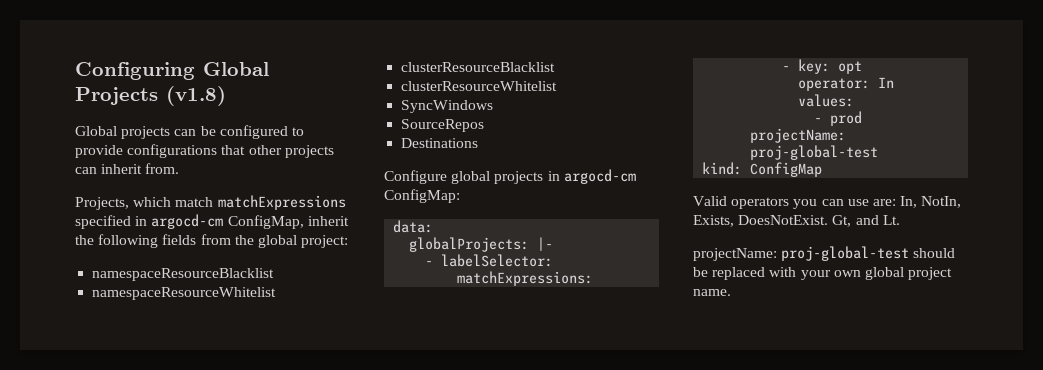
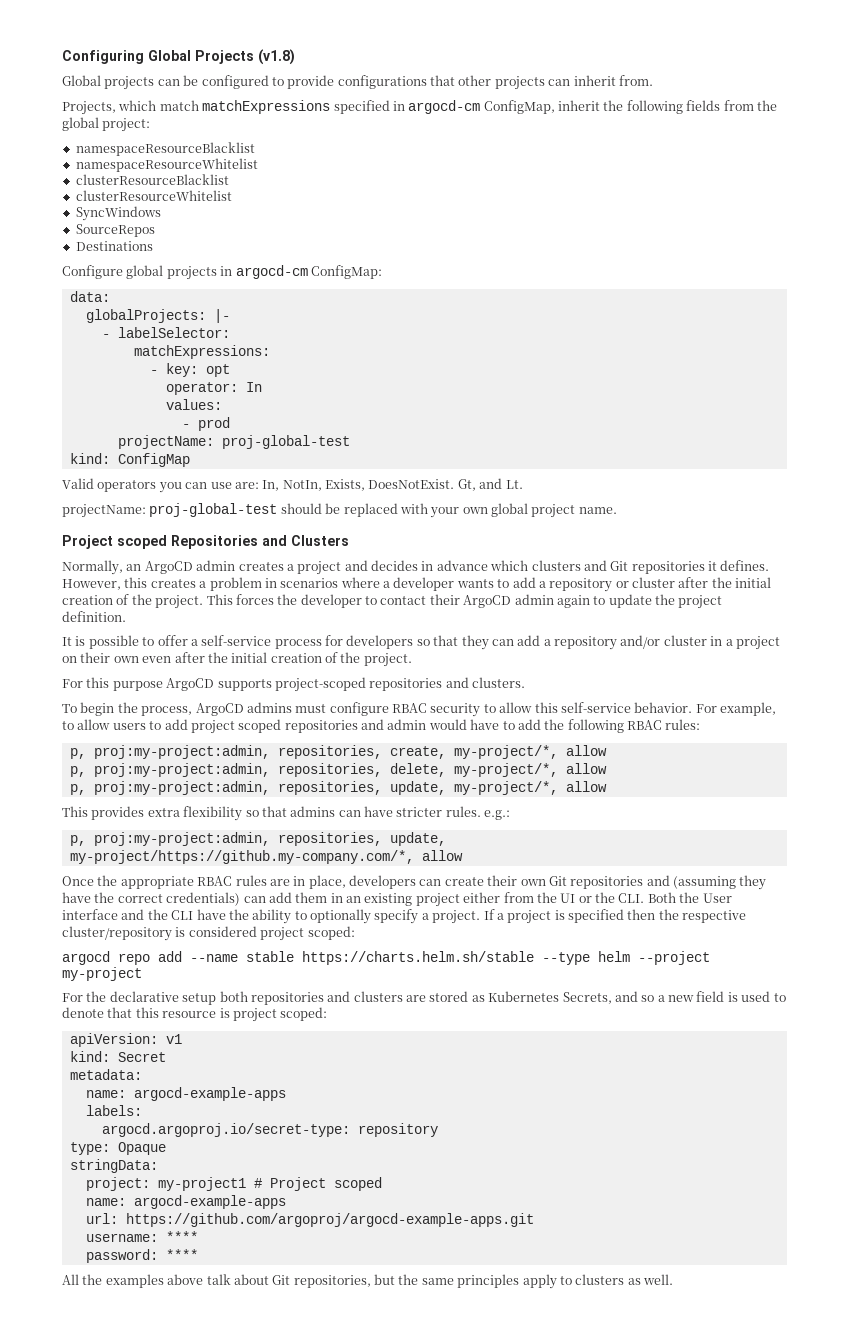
(731, 292) none -> [62,535,349,549] [62,560,770,575] [62,577,772,592] [62,594,723,609] [62,611,126,622] [62,635,780,650] [62,652,412,667] [62,677,525,692] [62,702,776,717] [62,719,701,734] [69,745,607,759] [69,763,607,777] [69,781,607,795] [62,806,511,821] [69,832,446,846] [69,850,463,864] [62,875,767,890] [62,892,732,907] [62,909,747,924] [62,926,355,941] [62,951,710,965] [62,967,142,981] [62,991,786,1005] [62,1007,328,1022] [69,1033,182,1047] [69,1051,166,1062] [69,1069,142,1080] [85,1087,286,1101] [85,1105,142,1116] [101,1123,438,1137] [69,1142,166,1155] [69,1159,158,1173] [85,1177,382,1191] [85,1195,286,1209] [85,1213,534,1227] [85,1231,198,1242] [85,1249,198,1263] [62,1274,673,1289] // Project scoped Repositories and Clusters // Normally, an ArgoCD admin creates a project and decides in advance which clusters and Git repositories it defines. However, this creates a problem in scenarios where a developer wants to add a repository or cluster after the initial creation of the project. This forces the developer to contact their ArgoCD admin again to update the project definition. // It is possible to offer a self-service process for developers so that they can add a repository and/or cluster in a project on their own even after the initial creation of the project. // For this purpose ArgoCD supports project-scoped repositories and clusters. // To begin the process, ArgoCD admins must configure RBAC security to allow this self-service behavior. For example, to allow users to add project scoped repositories and admin would have to add the following RBAC rules: // p, proj:my-project:admin, repositories, create, my-project/*, allow // p, proj:my-project:admin, repositories, delete, my-project/*, allow // p, proj:my-project:admin, repositories, update, my-project/*, allow // This provides extra flexibility so that admins can have stricter rules. e.g.: // p, proj:my-project:admin, repositories, update, my-project/https://github.my-company.com/*, allow // Once the appropriate RBAC rules are in place, developers can create their own Git repositories and (assuming they have the correct credentials) can add them in an existing project either from the UI or the CLI. Both the User interface and the CLI have the ability to optionally specify a project. If a project is specified then the respective cluster/repository is considered project scoped: // argocd repo add --name stable https://charts.helm.sh/stable --type helm --project my-project // For the declarative setup both repositories and clusters are stored as Kubernetes Secrets, and so a new field is used to denote that this resource is project scoped: // apiVersion: v1 // kind: Secret // metadata: // name: argocd-example-apps // labels: // argocd.argoproj.io/secret-type: repository // type: Opaque // stringData: // project: my-project1 # Project scoped // name: argocd-example-apps // url: https://github.com/argoproj/argocd-example-apps.git // username: **** // password: **** // All the examples above talk about Git repositories, but the same principles apply to clusters as well.

